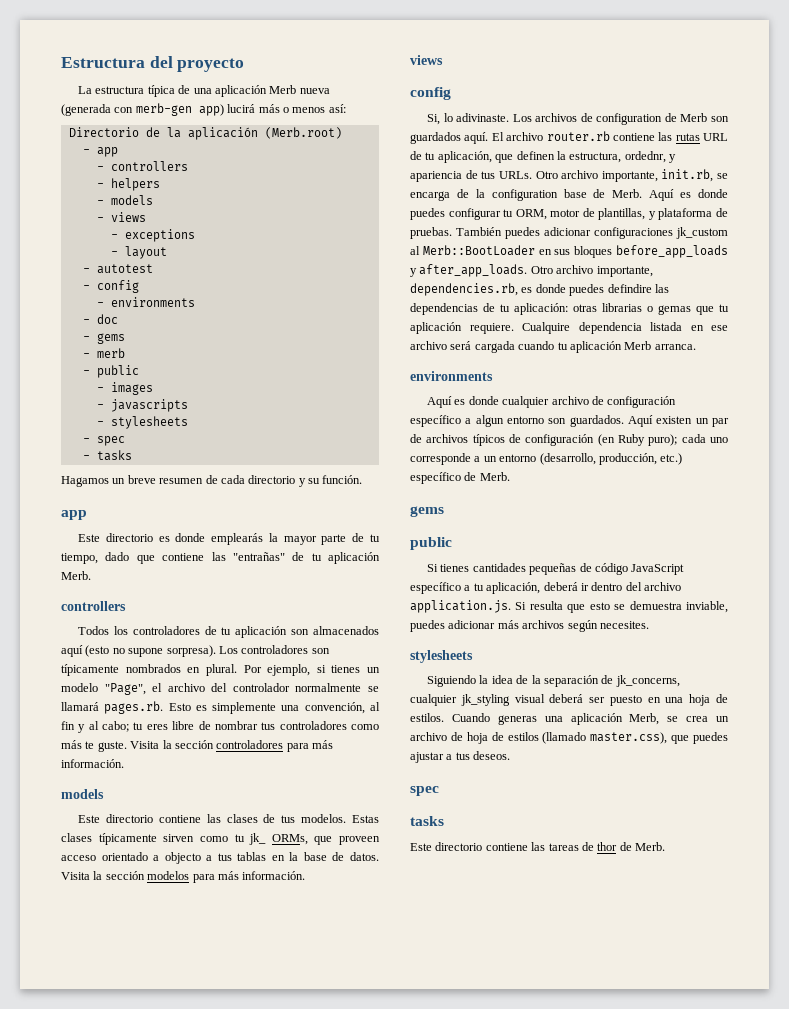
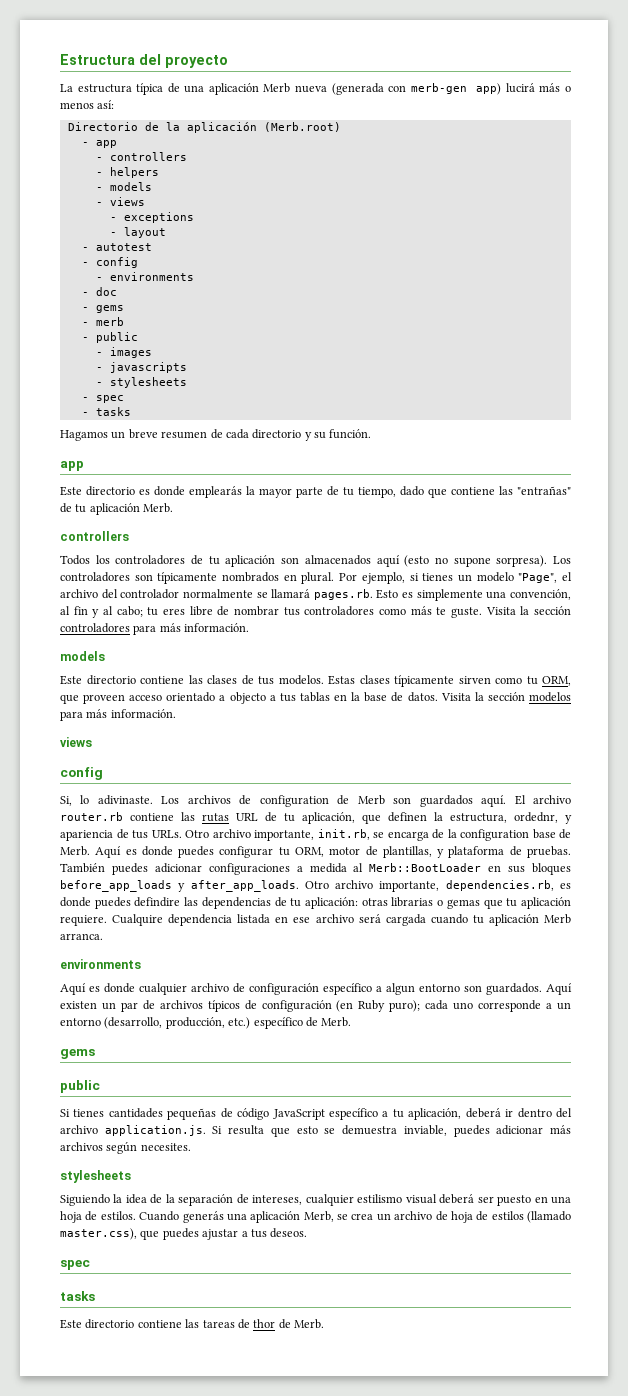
[249,833,308,845] jk_ ORMs, -> [542,676,571,686] ORM,
[676,227,728,239] jk_custom -> [296,863,347,873] a medida
[615,675,680,687] [410,694,510,706] jk_concerns, cualquier jk_styling -> [252,1194,403,1206] intereses, cualquier estilismo
[497,715,537,725] generas -> [182,1211,224,1223] generás

